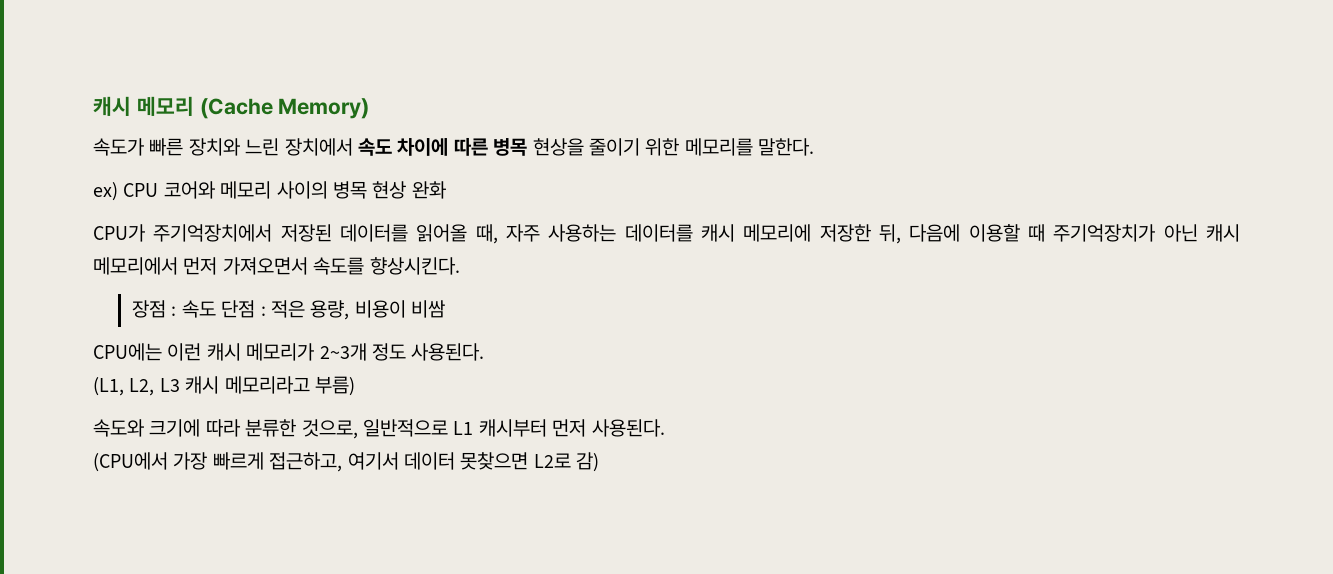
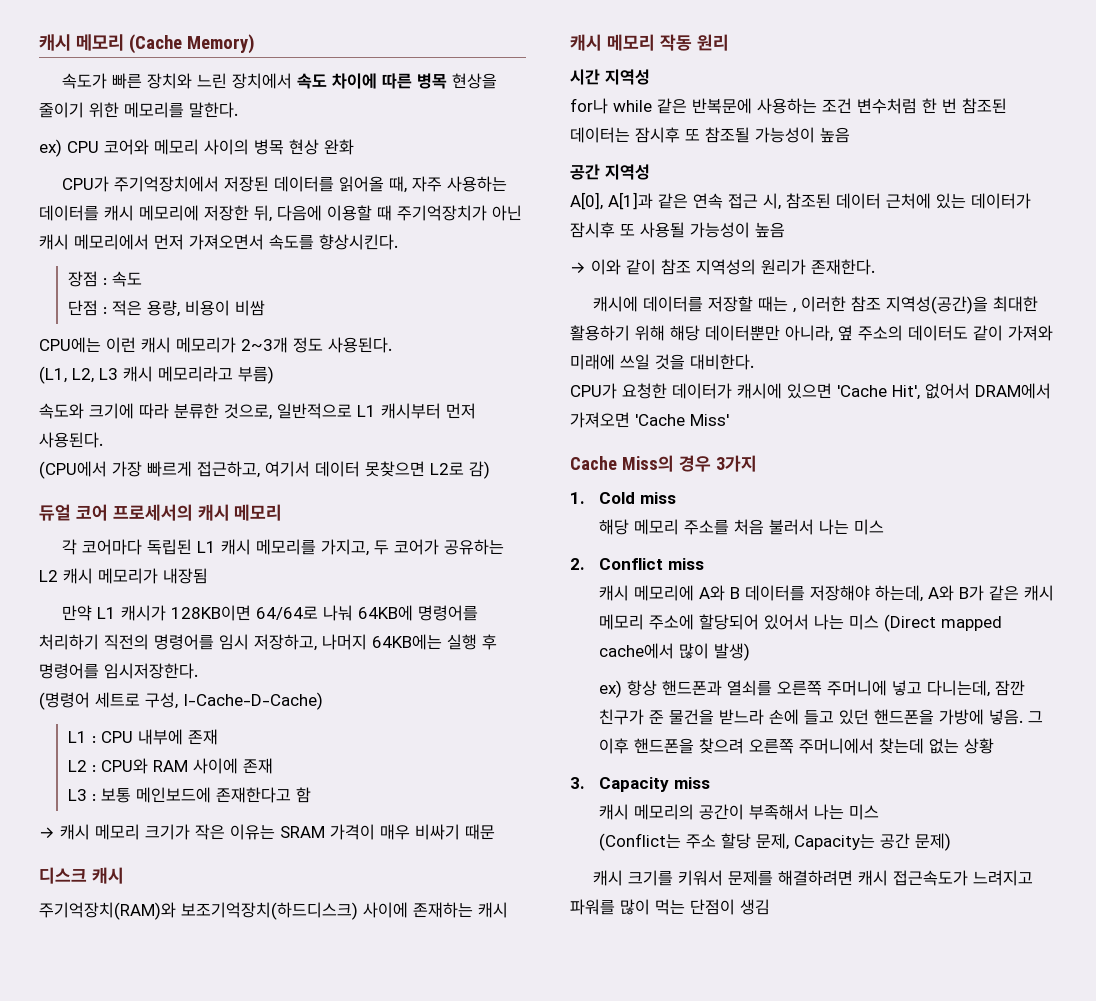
(216, 309) none -> (142, 279) //
(600, 462) none -> [39,504,283,521] [62,539,505,556] [39,568,208,584] [62,605,479,621] [39,634,497,651] [39,663,198,679] [39,692,323,710] [67,729,218,745] [67,758,273,774] [67,787,311,803] [39,824,495,840] [39,867,124,884] [39,902,508,920] [570,34,729,51] [570,69,650,85] [570,98,1007,114] [570,127,850,143] [570,164,650,180] [570,192,1031,210] [570,222,785,238] [570,259,875,275] [593,296,1039,314] [570,325,1053,342] [570,354,754,370] [570,383,1051,400] [570,412,729,428] [570,455,757,472] [570,492,676,504] [598,519,884,535] [570,558,704,570] [598,585,1054,602] [598,614,1002,632] [598,643,750,661] [598,680,1025,698] [598,709,1043,725] [598,738,994,754] [570,777,710,792] [598,804,879,820] [598,833,951,851] [593,870,1034,886] [570,899,770,915] // 듀얼 코어 프로세서의 캐시 메모리 // 각 코어마다 독립된 L1 캐시 메모리를 가지고, 두 코어가 공유하는 L2 캐시 메모리가 내장됨 // 만약 L1 캐시가 128KB이면 64/64로 나눠 64KB에 명령어를 처리하기 직전의 명령어를 임시 저장하고, 나머지 64KB에는 실행 후 명령어를 임시저장한다. // (명령어 세트로 구성, I-Cache-D-Cache) // L1 : CPU 내부에 존재 // L2 : CPU와 RAM 사이에 존재 // L3 : 보통 메인보드에 존재한다고 함 // → 캐시 메모리 크기가 작은 이유는 SRAM 가격이 매우 비싸기 때문 // 디스크 캐시 // 주기억장치(RAM)와 보조기억장치(하드디스크) 사이에 존재하는 캐시 // 캐시 메모리 작동 원리 // 시간 지역성 // for나 while 같은 반복문에 사용하는 조건 변수처럼 한 번 참조된 데이터는 잠시후 또 참조될 가능성이 높음 // 공간 지역성 // A[0], A[1]과 같은 연속 접근 시, 참조된 데이터 근처에 있는 데이터가 잠시후 또 사용될 가능성이 높음 // → 이와 같이 참조 지역성의 원리가 존재한다. // 캐시에 데이터를 저장할 때는 , 이러한 참조 지역성(공간)을 최대한 활용하기 위해 해당 데이터뿐만 아니라, 옆 주소의 데이터도 같이 가져와 미래에 쓰일 것을 대비한다. // CPU가 요청한 데이터가 캐시에 있으면 'Cache Hit', 없어서 DRAM에서 가져오면 'Cache Miss' // Cache Miss의 경우 3가지 // 1. Cold miss // 해당 메모리 주소를 처음 불러서 나는 미스 // 2. Conflict miss // 캐시 메모리에 A와 B 데이터를 저장해야 하는데, A와 B가 같은 캐시 메모리 주소에 할당되어 있어서 나는 미스 (Direct mapped cache에서 많이 발생) // ex) 항상 핸드폰과 열쇠를 오른쪽 주머니에 넣고 다니는데, 잠깐 친구가 준 물건을 받느라 손에 들고 있던 핸드폰을 가방에 넣음. 그 이후 핸드폰을 찾으려 오른쪽 주머니에서 찾는데 없는 상황 // 3. Capacity miss // 캐시 메모리의 공간이 부족해서 나는 미스 // (Conflict는 주소 할당 문제, Capacity는 공간 문제) // 캐시 크기를 키워서 문제를 해결하려면 캐시 접근속도가 느려지고 파워를 많이 먹는 단점이 생김

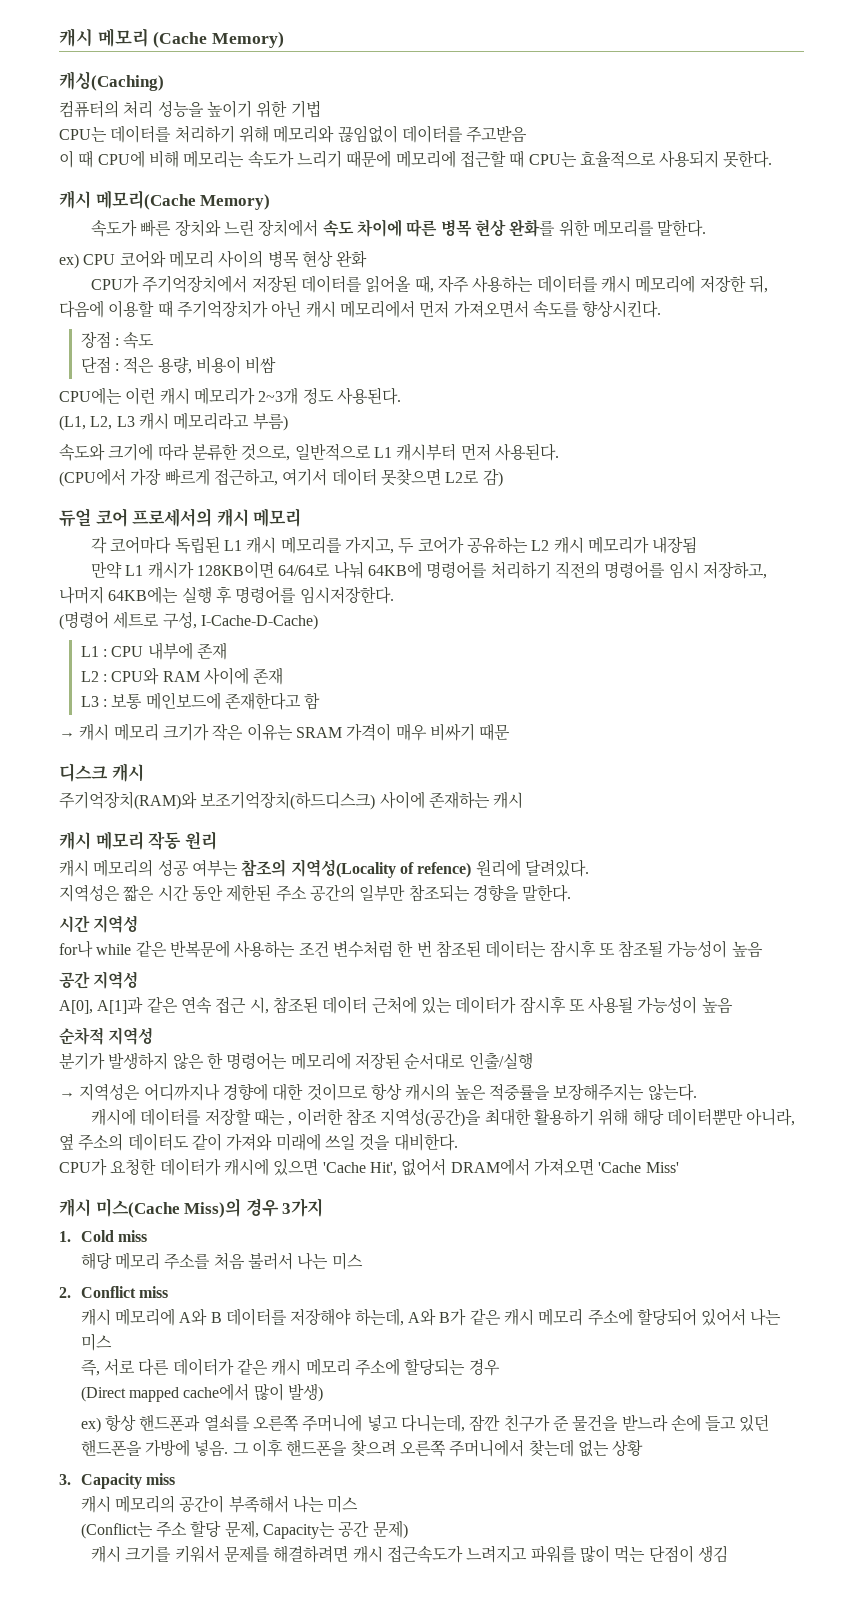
(255, 44) none -> [59,71,164,91] [59,100,321,118] [59,125,528,143] [59,150,773,168] [59,190,271,210] // 캐싱(Caching) // 컴퓨터의 처리 성능을 높이기 위한 기법 // CPU는 데이터를 처리하기 위해 메모리와 끊임없이 데이터를 주고받음 // 이 때 CPU에 비해 메모리는 속도가 느리기 때문에 메모리에 접근할 때 CPU는 효율적으로 사용되지 못한다. // 캐시 메모리(Cache Memory)
[452,73,498,89] [39,102,84,118] 현상을 줄이기 -> [474,219,556,237] 현상 완화를
(729, 42) none -> [59,859,589,878] [59,884,572,902] // 캐시 메모리의 성공 여부는 참조의 지역성(Locality of refence) 원리에 달려있다. // 지역성은 짧은 시간 동안 제한된 주소 공간의 일부만 참조되는 경향을 말한다.
[570,259,875,275] → 이와 같이 참조 지역성의 원리가 존재한다. -> [59,1027,154,1045] [59,1052,533,1070] [59,1083,697,1101] 순차적 지역성 // 분기가 발생하지 않은 한 명령어는 메모리에 저장된 순서대로 인출/실행 // → 지역성은 어디까지나 경향에 대한 것이므로 항상 캐시의 높은 적중률을 보장해주지는 않는다.
[570,455,674,472] Cache Miss의 -> [59,1198,242,1218] 캐시 미스(Cache Miss)의
(879, 622) none -> [80,1358,500,1376] // 즉, 서로 다른 데이터가 같은 캐시 메모리 주소에 할당되는 경우 //

